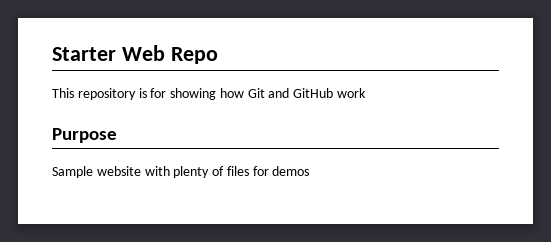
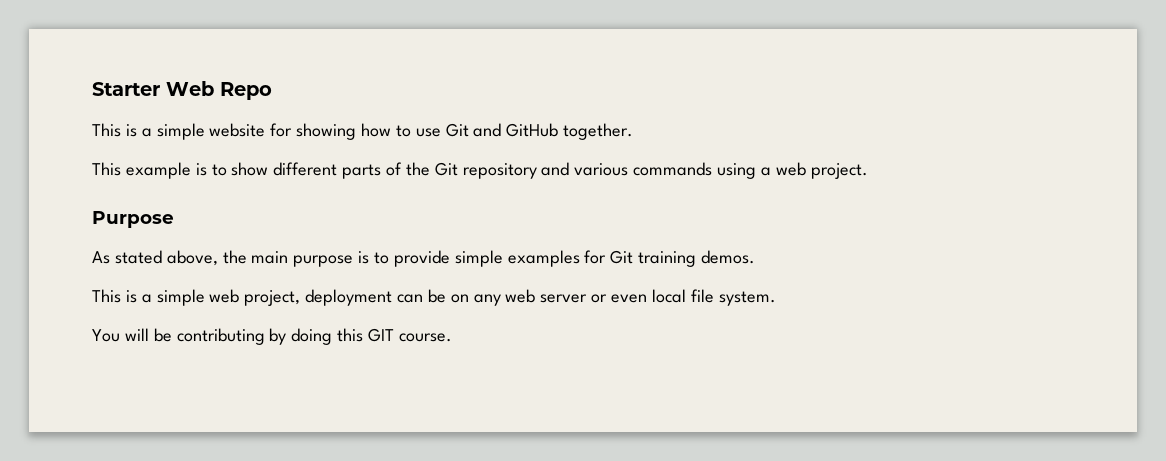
[77,88,147,100] repository is -> [125,123,266,140] is a simple website
(244, 93) none -> [395,125,441,137] to use
[337,88,367,98] [52,128,117,143] [52,166,310,178] work // Purpose // Sample website with plenty of files for demos -> [563,123,634,140] [92,162,868,179] [92,211,174,228] [92,250,756,267] [92,289,776,306] [92,328,452,345] together. // This example is to show different parts of the Git repository and various commands using a web project. // Purpose // As stated above, the main purpose is to provide simple examples for Git training demos. // This is a simple web project, deployment can be on any web server or even local file system. // You will be contributing by doing this GIT course.

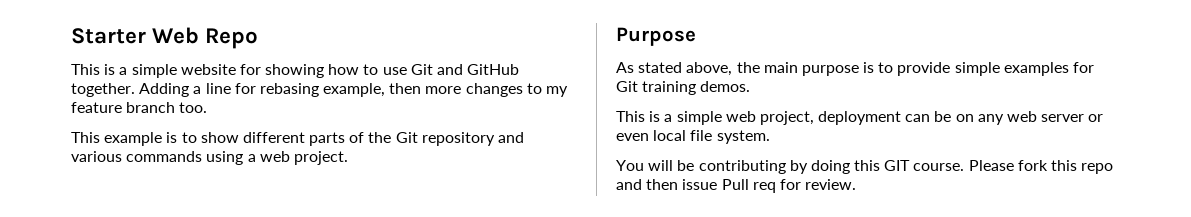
(634, 131) none -> [139,83,569,97] [71,102,208,113] Adding a line for rebasing example, then more changes to my feature branch too.
(452, 337) none -> [968,160,1114,174] [616,179,857,193] Please fork this repo and then issue Pull req for review.

